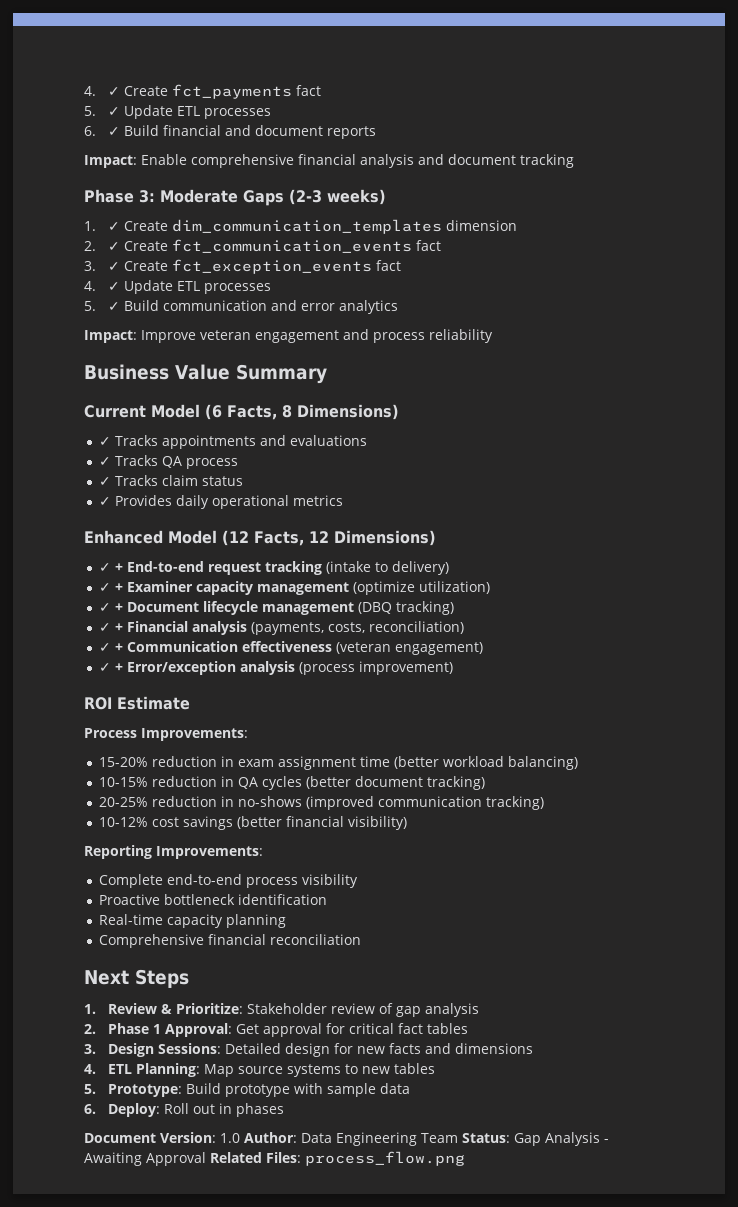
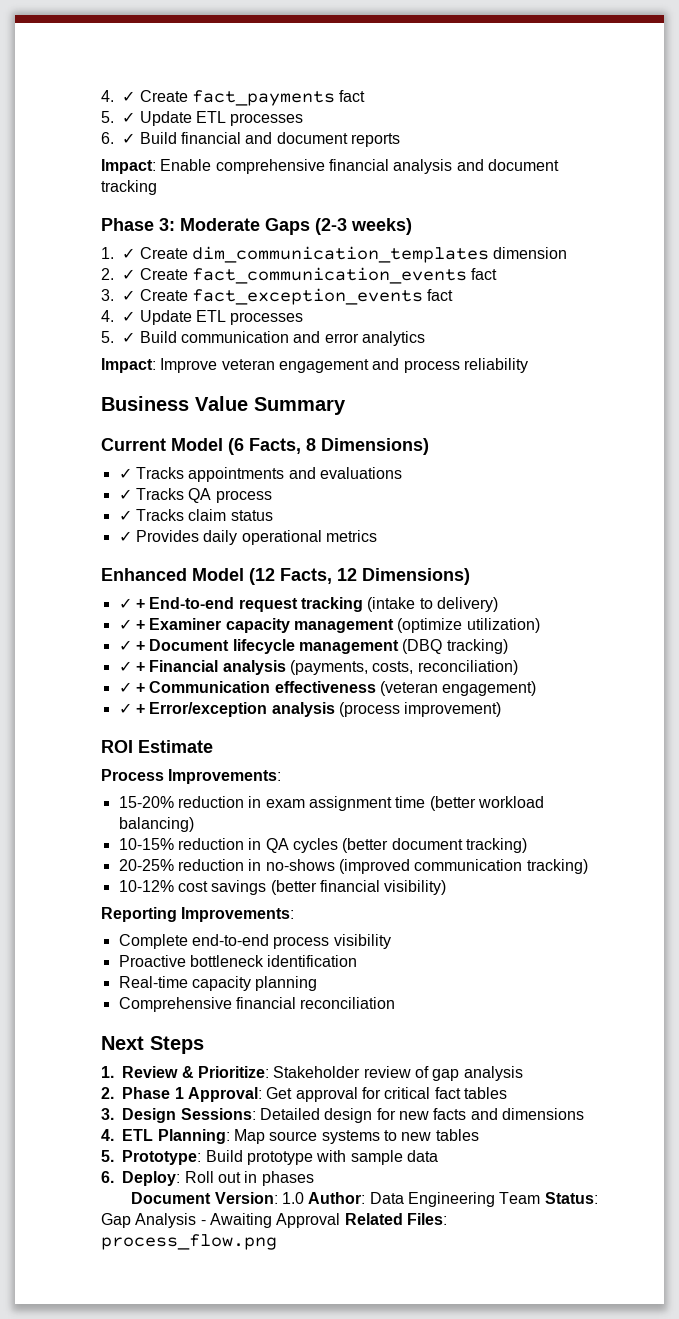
[171,84,292,99] fct_payments -> [191,90,335,106] fact_payments
[171,239,412,253] fct_communication_events -> [191,267,467,284] fact_communication_events
[171,259,372,274] fct_exception_events -> [191,288,423,305] fact_exception_events

